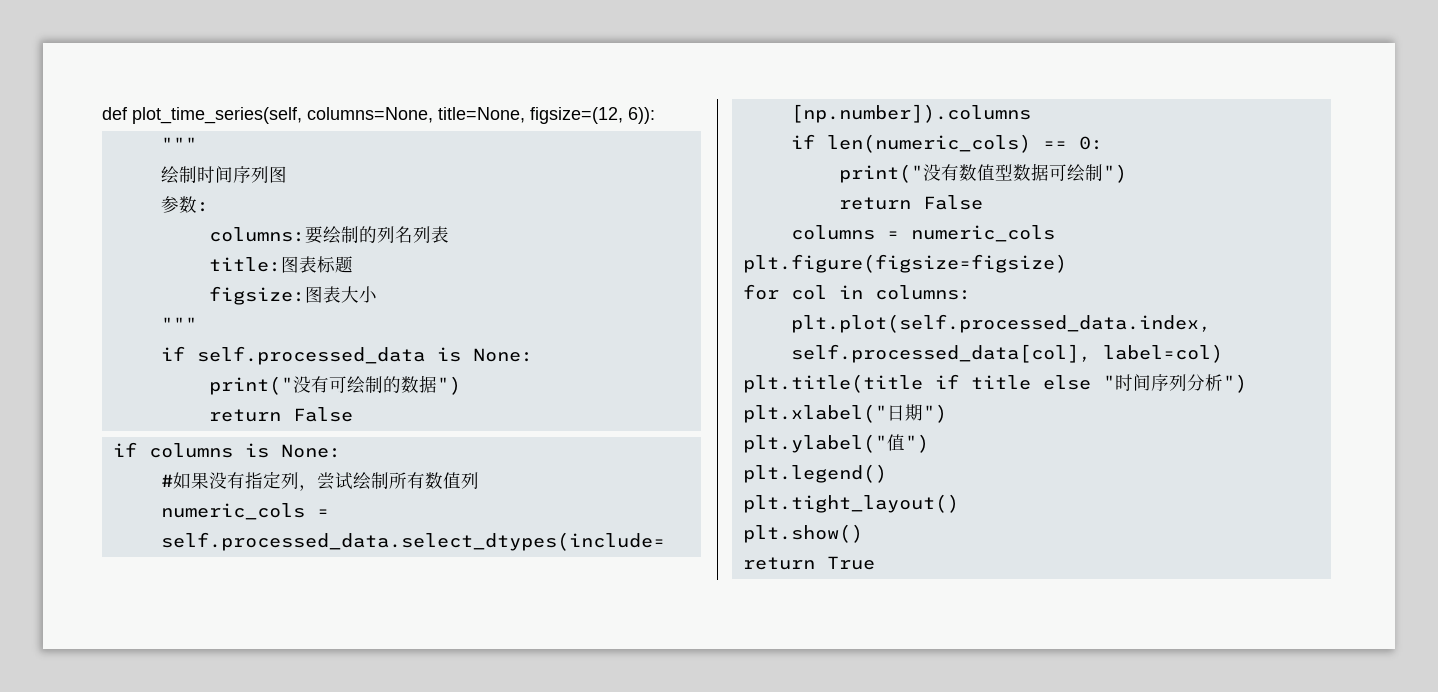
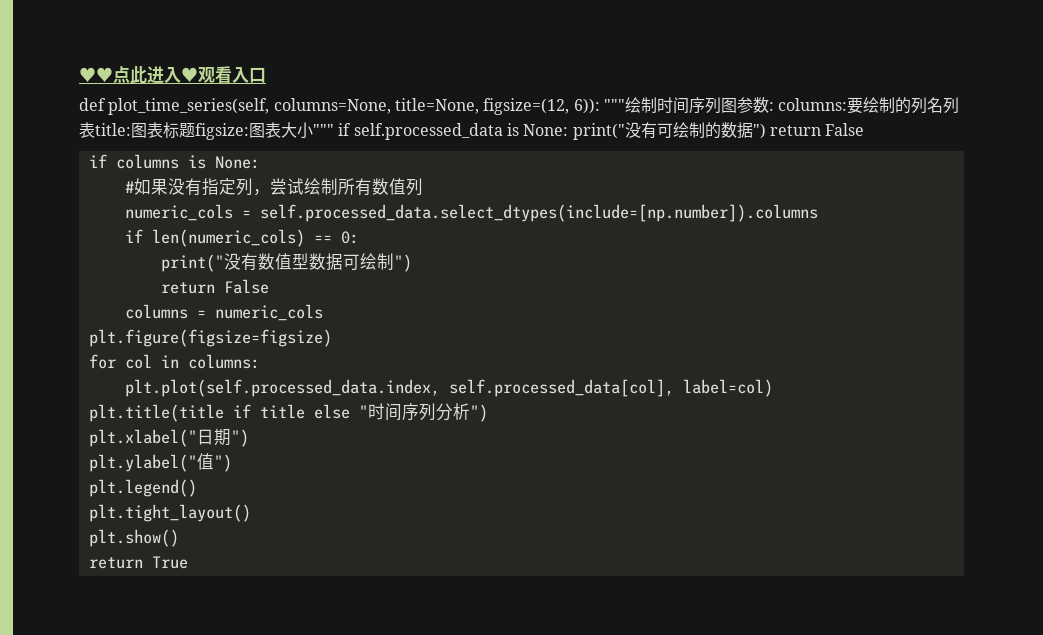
(102, 113) none -> [79,66,266,84] ♥♥点此进入♥观看入口 //
[160,137,197,151] // """ // -> [603,99,625,111] """
(287, 174) // -> (737, 105) none
(209, 207) // -> (774, 106) none
(449, 234) // -> (95, 130) none
(353, 264) // -> (195, 130) none
[160,317,197,331] // """ // -> [313,124,334,136] """
(533, 355) // -> (569, 130) none
(461, 385) // -> (766, 131) none

